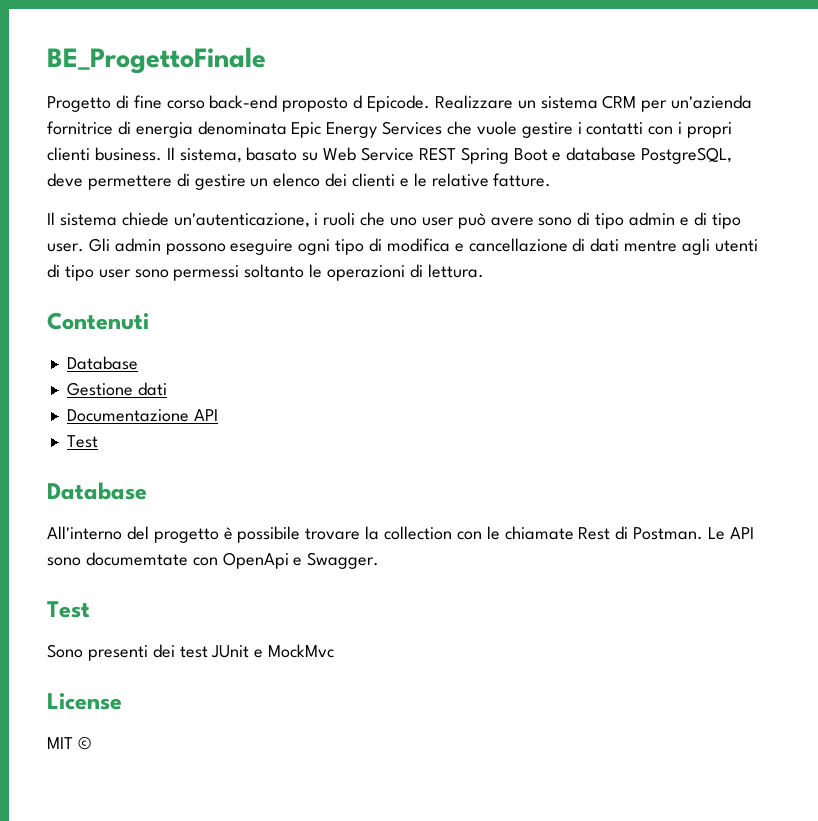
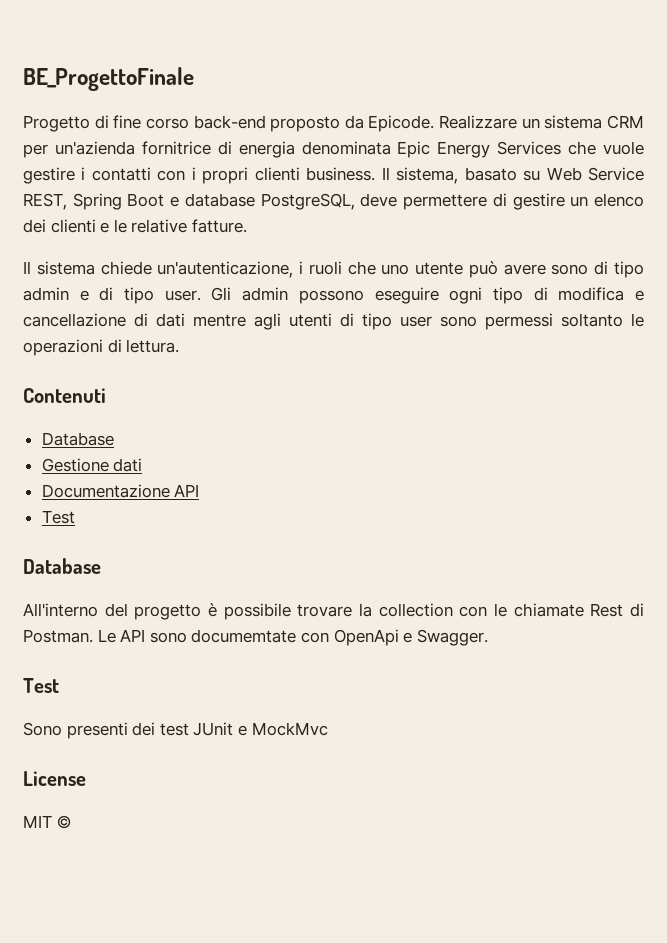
[353,95,363,109] d -> [344,115,364,129] da
[418,147,456,161] REST -> [23,193,67,210] REST,
[421,217,454,226] user -> [415,262,464,275] utente

